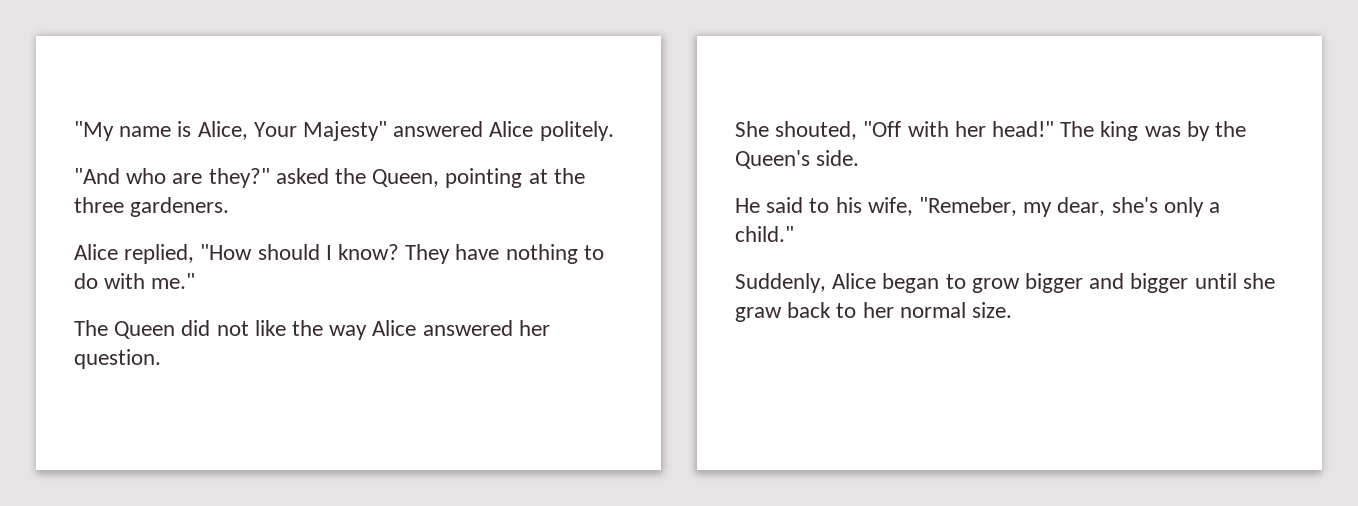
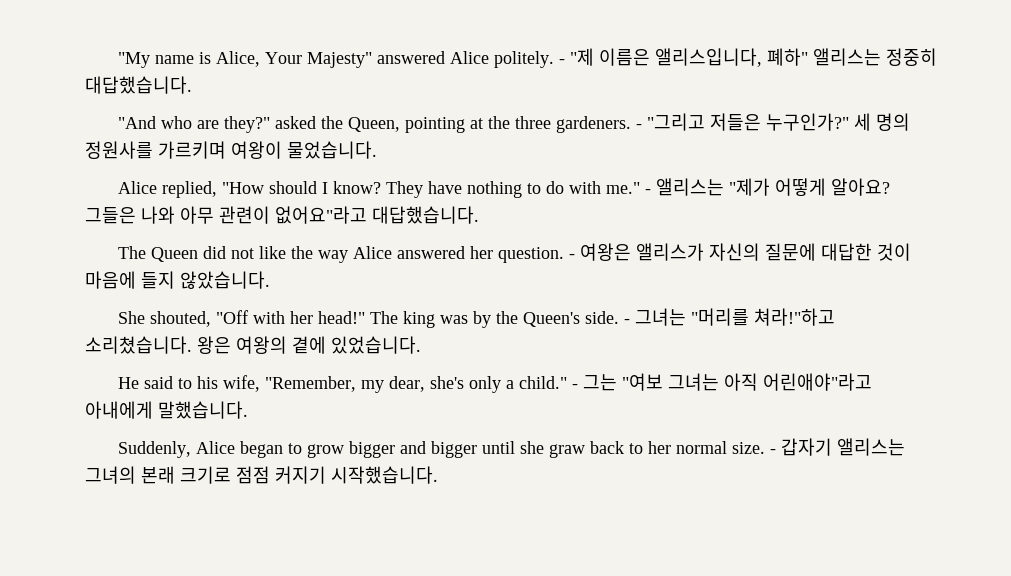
(614, 131) none -> [558,48,937,67] [85,76,192,94] - "제 이름은 앨리스입니다, 폐하" 앨리스는 정중히 대답했습니다.
(230, 207) none -> [635,113,910,131] [85,141,377,159] - "그리고 저들은 누구인가?" 세 명의 정원사를 가르키며 여왕이 물었습니다.
(196, 281) none -> [644,178,890,196] [85,206,479,224] - 앨리스는 "제가 어떻게 알아요? 그들은 나와 아무 관련이 없어요"라고 대답했습니다.
(161, 359) none -> [568,243,911,261] [85,271,270,289] - 여왕은 앨리스가 자신의 질문에 대답한 것이 마음에 들지 않았습니다.
(860, 158) none -> [623,308,835,326] [85,336,421,354] - 그녀는 "머리를 쳐라!"하고 소리쳤습니다. 왕은 여왕의 곁에 있었습니다.
[919,197,1018,216] "Remeber, -> [264,376,356,392] "Remember,
(794, 234) none -> [571,373,872,391] [85,401,248,419] - 그는 "여보 그녀는 아직 어린애야"라고 아내에게 말했습니다.
(1013, 310) none -> [769,438,905,456] [85,466,438,484] - 갑자기 앨리스는 그녀의 본래 크기로 점점 커지기 시작했습니다.

